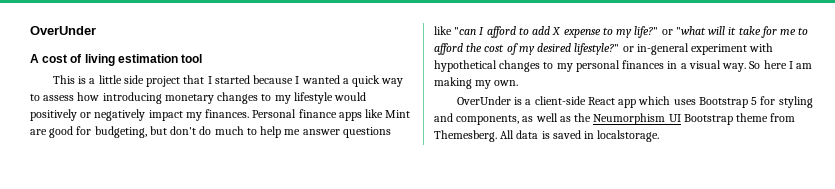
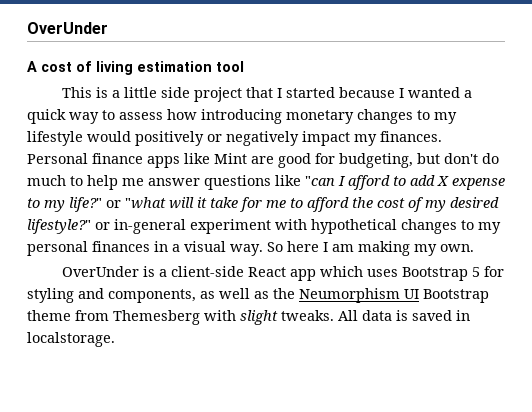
[434,130,497,142] Themesberg. -> [113,310,334,325] Themesberg with slight tweaks.

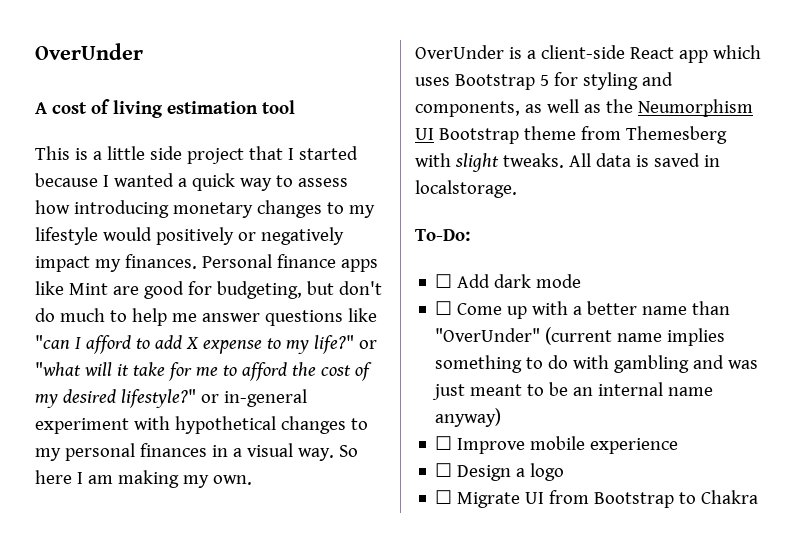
(115, 339) none -> [415,229,470,241] [435,274,582,288] [435,301,731,319] [435,327,726,346] [435,355,759,373] [432,382,714,400] [435,408,502,427] [435,436,679,454] [435,463,565,481] [435,490,759,508] // To-Do: // ☐ Add dark mode // ☐ Come up with a better name than "OverUnder" (current name implies something to do with gambling and was just meant to be an internal name anyway) // ☐ Improve mobile experience // ☐ Design a logo // ☐ Migrate UI from Bootstrap to Chakra

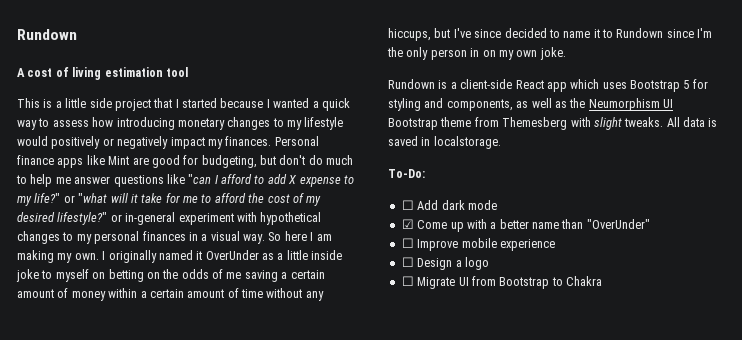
[35,43,143,60] OverUnder -> [17,29,77,40] Rundown
[415,45,504,59] // OverUnder -> [102,250,343,263] [16,269,325,282] [17,288,324,301] [388,28,713,41] [387,47,566,60] [388,79,435,89] I originally named it OverUnder as a little inside joke to myself on betting on the odds of me saving a certain amount of money within a certain amount of time without any hiccups, but I've since decided to name it to Rundown since I'm the only person in on my own joke. // Rundown
[435,301,453,315] ☐ -> [401,219,414,229] ☑
[545,327,726,346] [435,355,759,373] [432,382,714,400] [435,408,502,427] (current name implies something to do with gambling and was just meant to be an internal name anyway) -> (650, 224) none

